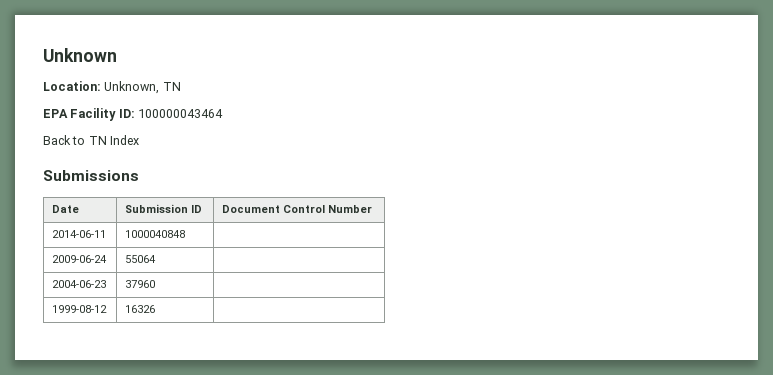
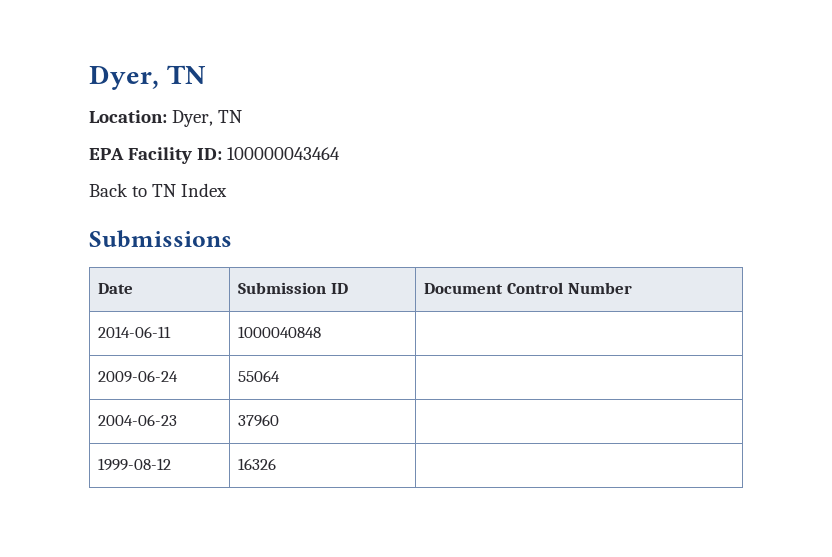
[43,48,117,62] Unknown -> [89,65,206,90] Dyer, TN
[104,81,160,94] Unknown, -> [172,110,214,127] Dyer,

